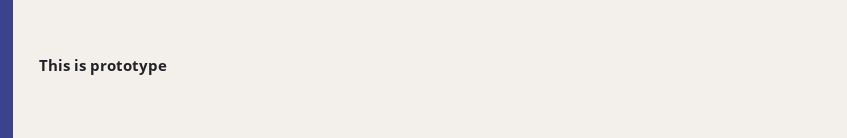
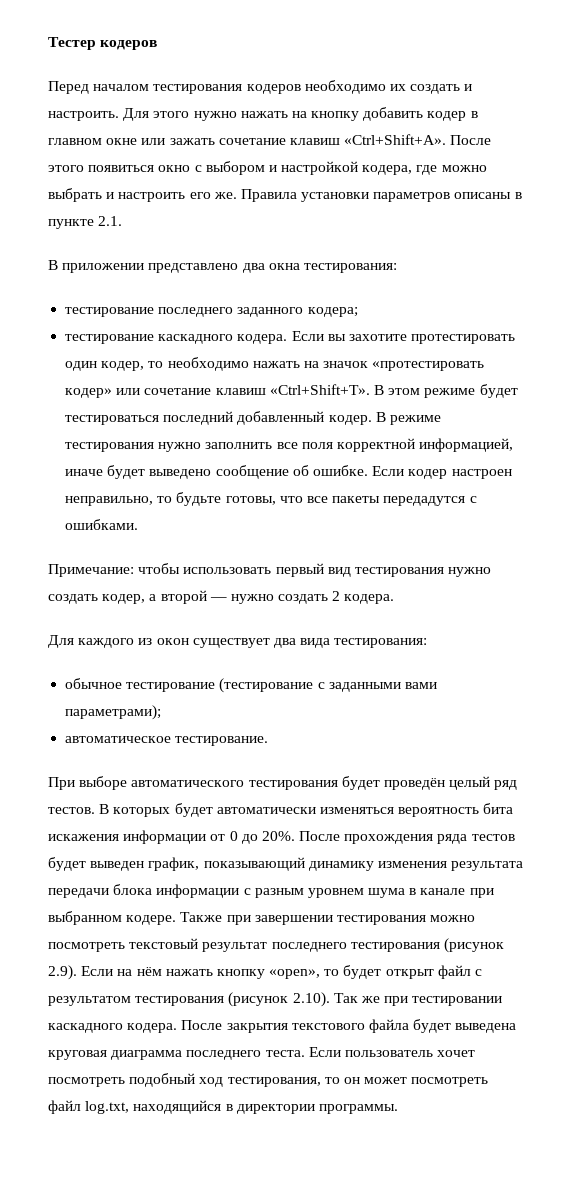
[39,59,168,75] This is prototype -> [48,37,158,50] [48,80,473,94] [48,107,478,121] [48,134,492,145] [48,161,487,175] [48,188,522,202] [48,216,123,229] [48,260,397,273] [65,307,358,317] [65,331,516,344] [65,357,485,371] [65,384,518,398] [65,411,441,425] [65,438,514,452] [65,465,512,479] [65,492,477,506] [65,519,139,530] [48,563,492,577] [48,590,395,604] [48,635,428,648] [65,678,437,693] [65,705,162,720] [65,736,269,746] [48,776,518,790] [48,803,514,817] [48,830,515,844] [48,857,524,871] [48,884,494,898] [48,911,476,925] [48,938,504,953] [48,965,483,980] [48,992,503,1007] [48,1019,517,1033] [48,1047,476,1060] [48,1073,489,1087] [48,1100,398,1114] Тестер кодеров // Перед началом тестирования кодеров необходимо их создать и настроить. Для этого нужно нажать на кнопку добавить кодер в главном окне или зажать сочетание клавиш «Ctrl+Shift+A». После этого появиться окно с выбором и настройкой кодера, где можно выбрать и настроить его же. Правила установки параметров описаны в пункте 2.1. // В приложении представлено два окна тестирования: // тестирование последнего заданного кодера; // тестирование каскадного кодера. Если вы захотите протестировать один кодер, то необходимо нажать на значок «протестировать кодер» или сочетание клавиш «Ctrl+Shift+T». В этом режиме будет тестироваться последний добавленный кодер. В режиме тестирования нужно заполнить все поля корректной информацией, иначе будет выведено сообщение об ошибке. Если кодер настроен неправильно, то будьте готовы, что все пакеты передадутся с ошибками. // Примечание: чтобы использовать первый вид тестирования нужно создать кодер, а второй — нужно создать 2 кодера. // Для каждого из окон существует два вида тестирования: // обычное тестирование (тестирование с заданными вами параметрами); // автоматическое тестирование. // При выборе автоматического тестирования будет проведён целый ряд тестов. В которых будет автоматически изменяться вероятность бита искажения информации от 0 до 20%. После прохождения ряда тестов будет выведен график, показывающий динамику изменения результата передачи блока информации с разным уровнем шума в канале при выбранном кодере. Также при завершении тестирования можно посмотреть текстовый результат последнего тестирования (рисунок 2.9). Если на нём нажать кнопку «open», то будет открыт файл с результатом тестирования (рисунок 2.10). Так же при тестировании каскадного кодера. После закрытия текстового файла будет выведена круговая диаграмма последнего теста. Если пользователь хочет посмотреть подобный ход тестирования, то он может посмотреть файл log.txt, находящийся в директории программы.

